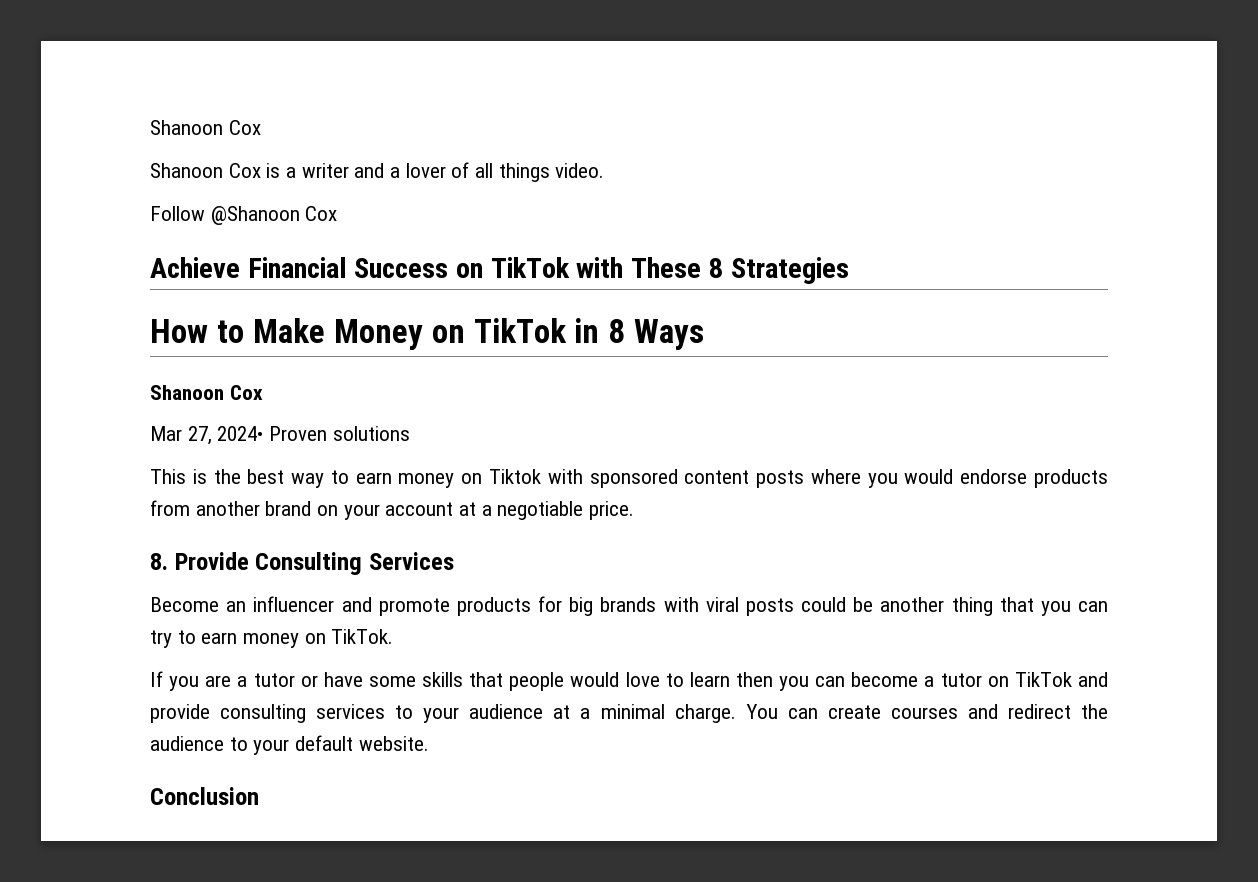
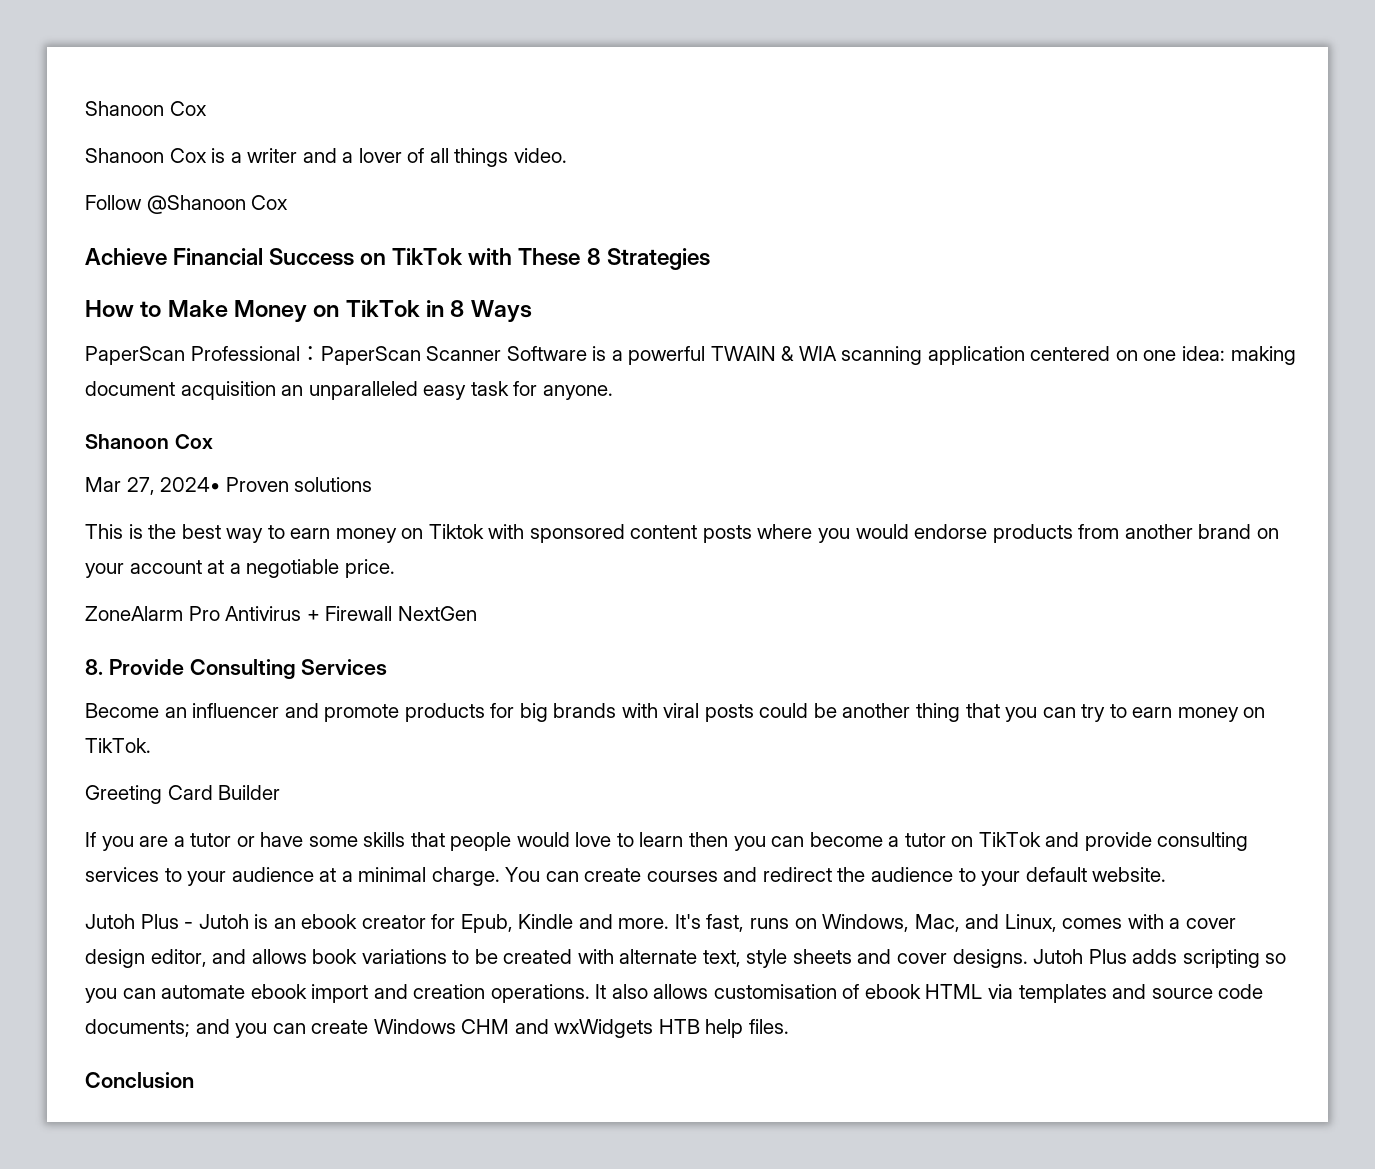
(705, 334) none -> [85,346,1296,365] [85,381,613,400] // PaperScan Professional：PaperScan Scanner Software is a powerful TWAIN & WIA scanning application centered on one idea: making document acquisition an unparalleled easy task for anyone.
(635, 510) none -> [85,606,477,621] // ZoneAlarm Pro Antivirus + Firewall NextGen
(394, 636) none -> [85,785,281,804] // Greeting Card Builder
(429, 743) none -> [85,914,1236,933] [85,949,1287,968] [85,984,1264,1003] [85,1019,789,1038] // Jutoh Plus - Jutoh is an ebook creator for Epub, Kindle and more. It's fast, runs on Windows, Mac, and Linux, comes with a cover design editor, and allows book variations to be created with alternate text, style sheets and cover designs. Jutoh Plus adds scripting so you can automate ebook import and creation operations. It also allows customisation of ebook HTML via templates and source code documents; and you can create Windows CHM and wxWidgets HTB help files.

